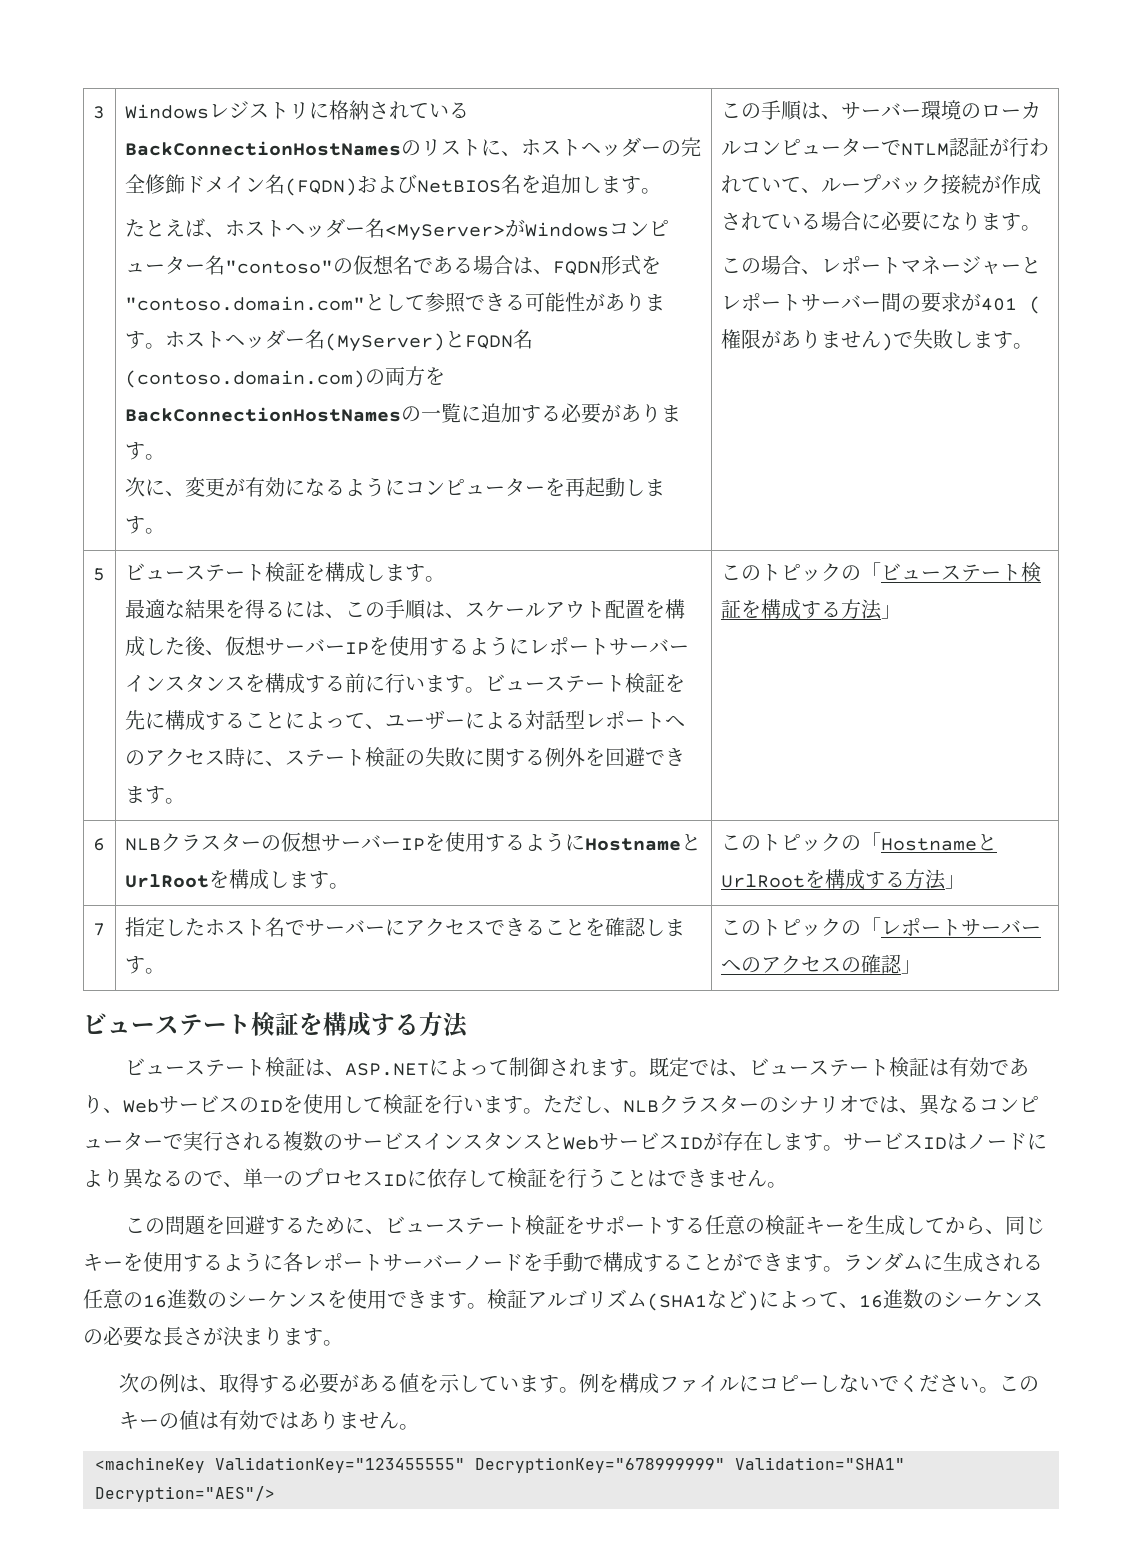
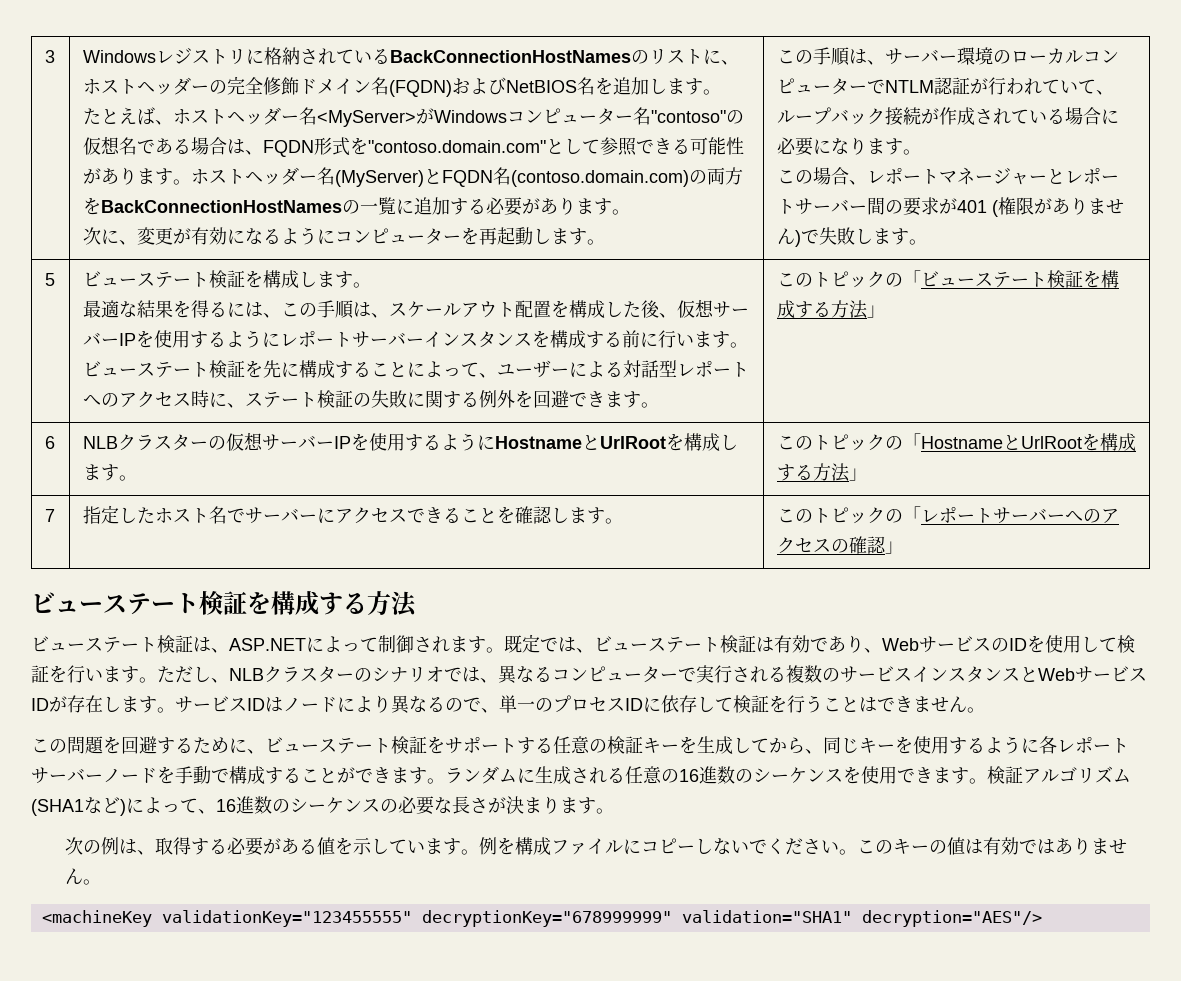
[215,1457,905,1473] [95,1486,275,1502] ValidationKey="123455555" DecryptionKey="678999999" Validation="SHA1" Decryption="AES"/> -> [161,910,1042,927] validationKey="123455555" decryptionKey="678999999" validation="SHA1" decryption="AES"/>

